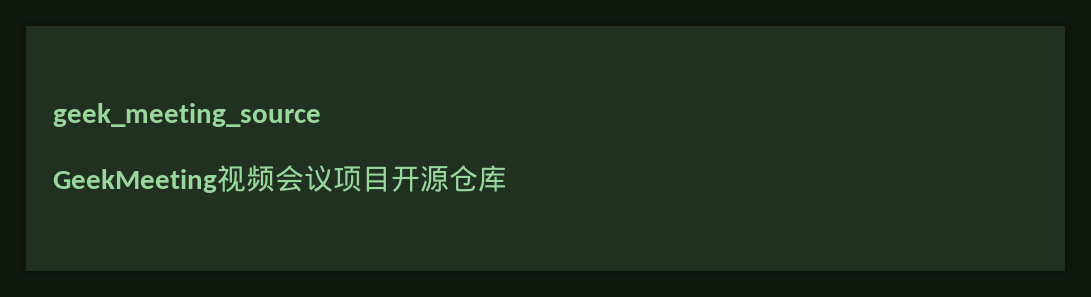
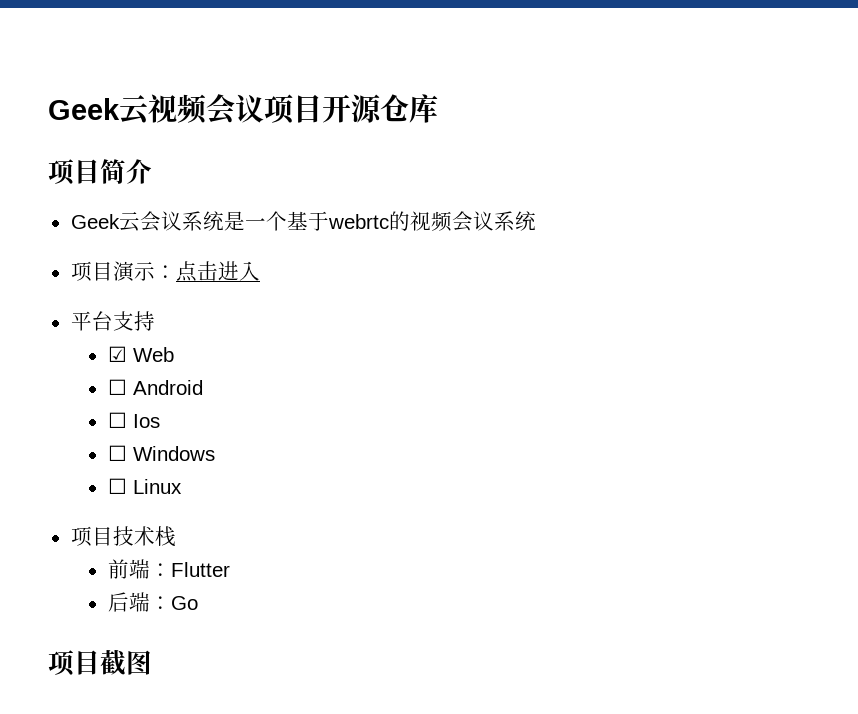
[53,103,321,127] [53,169,217,193] geek_meeting_source // GeekMeeting -> [48,95,150,126] Geek云
(507, 178) none -> [48,159,152,185] [70,211,536,232] [70,261,260,282] [70,311,155,331] [107,346,174,362] [107,379,203,395] [107,412,160,428] [107,445,215,461] [107,478,182,494] [70,526,176,547] [107,559,230,579] [107,592,198,612] [48,649,152,676] // 项目简介 // Geek云会议系统是一个基于webrtc的视频会议系统 // 项目演示：点击进入 // 平台支持 // ☑ Web // ☐ Android // ☐ Ios // ☐ Windows // ☐ Linux // 项目技术栈 // 前端：Flutter // 后端：Go // 项目截图

